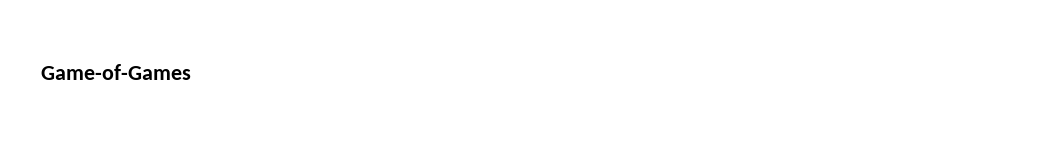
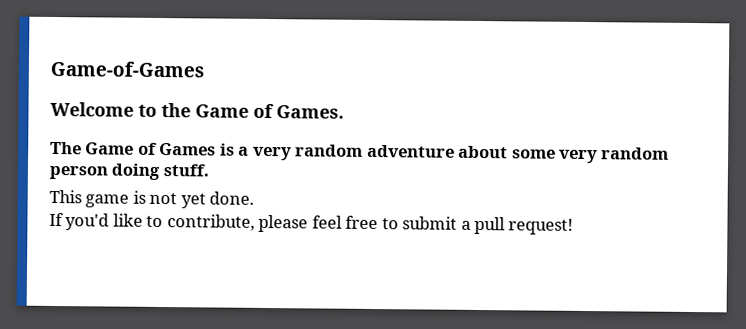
(191, 72) none -> [50,101,344,119] [50,141,670,164] [49,163,209,181] [49,189,255,209] [49,212,574,235] // Welcome to the Game of Games. // The Game of Games is a very random adventure about some very random person doing stuff. // This game is not yet done. // If you'd like to contribute, please feel free to submit a pull request!

